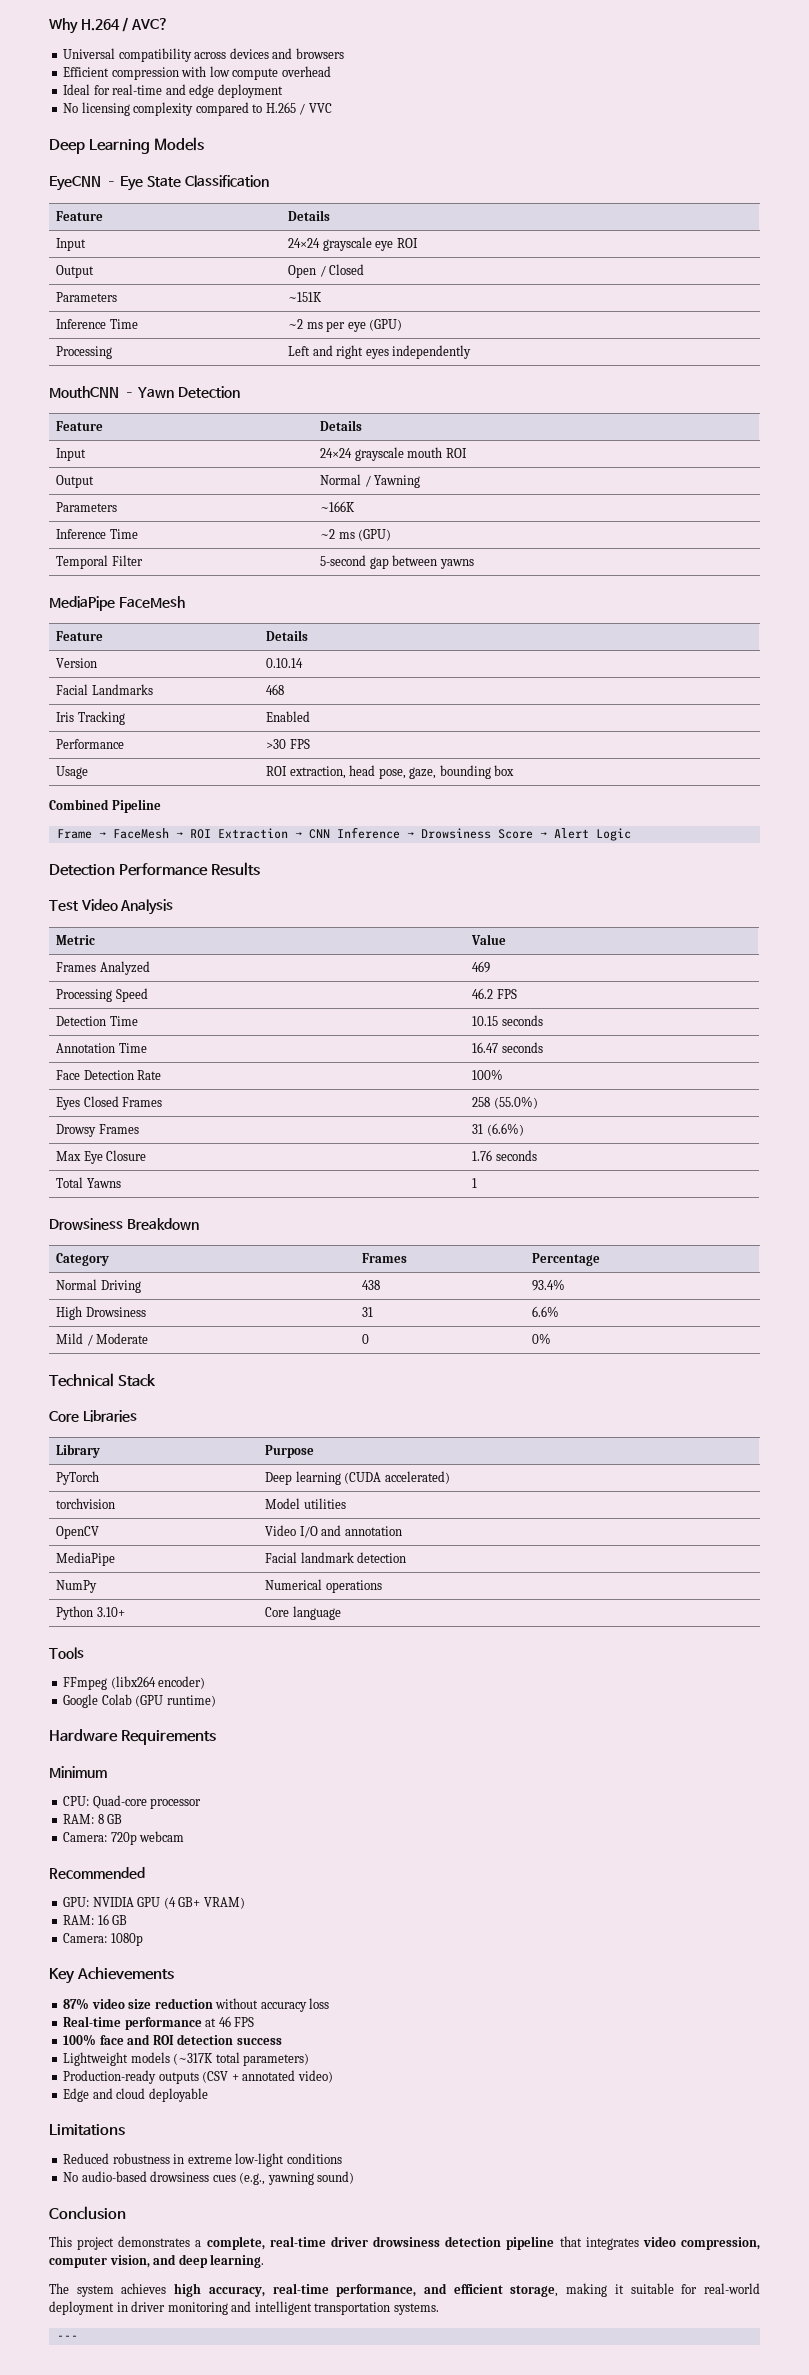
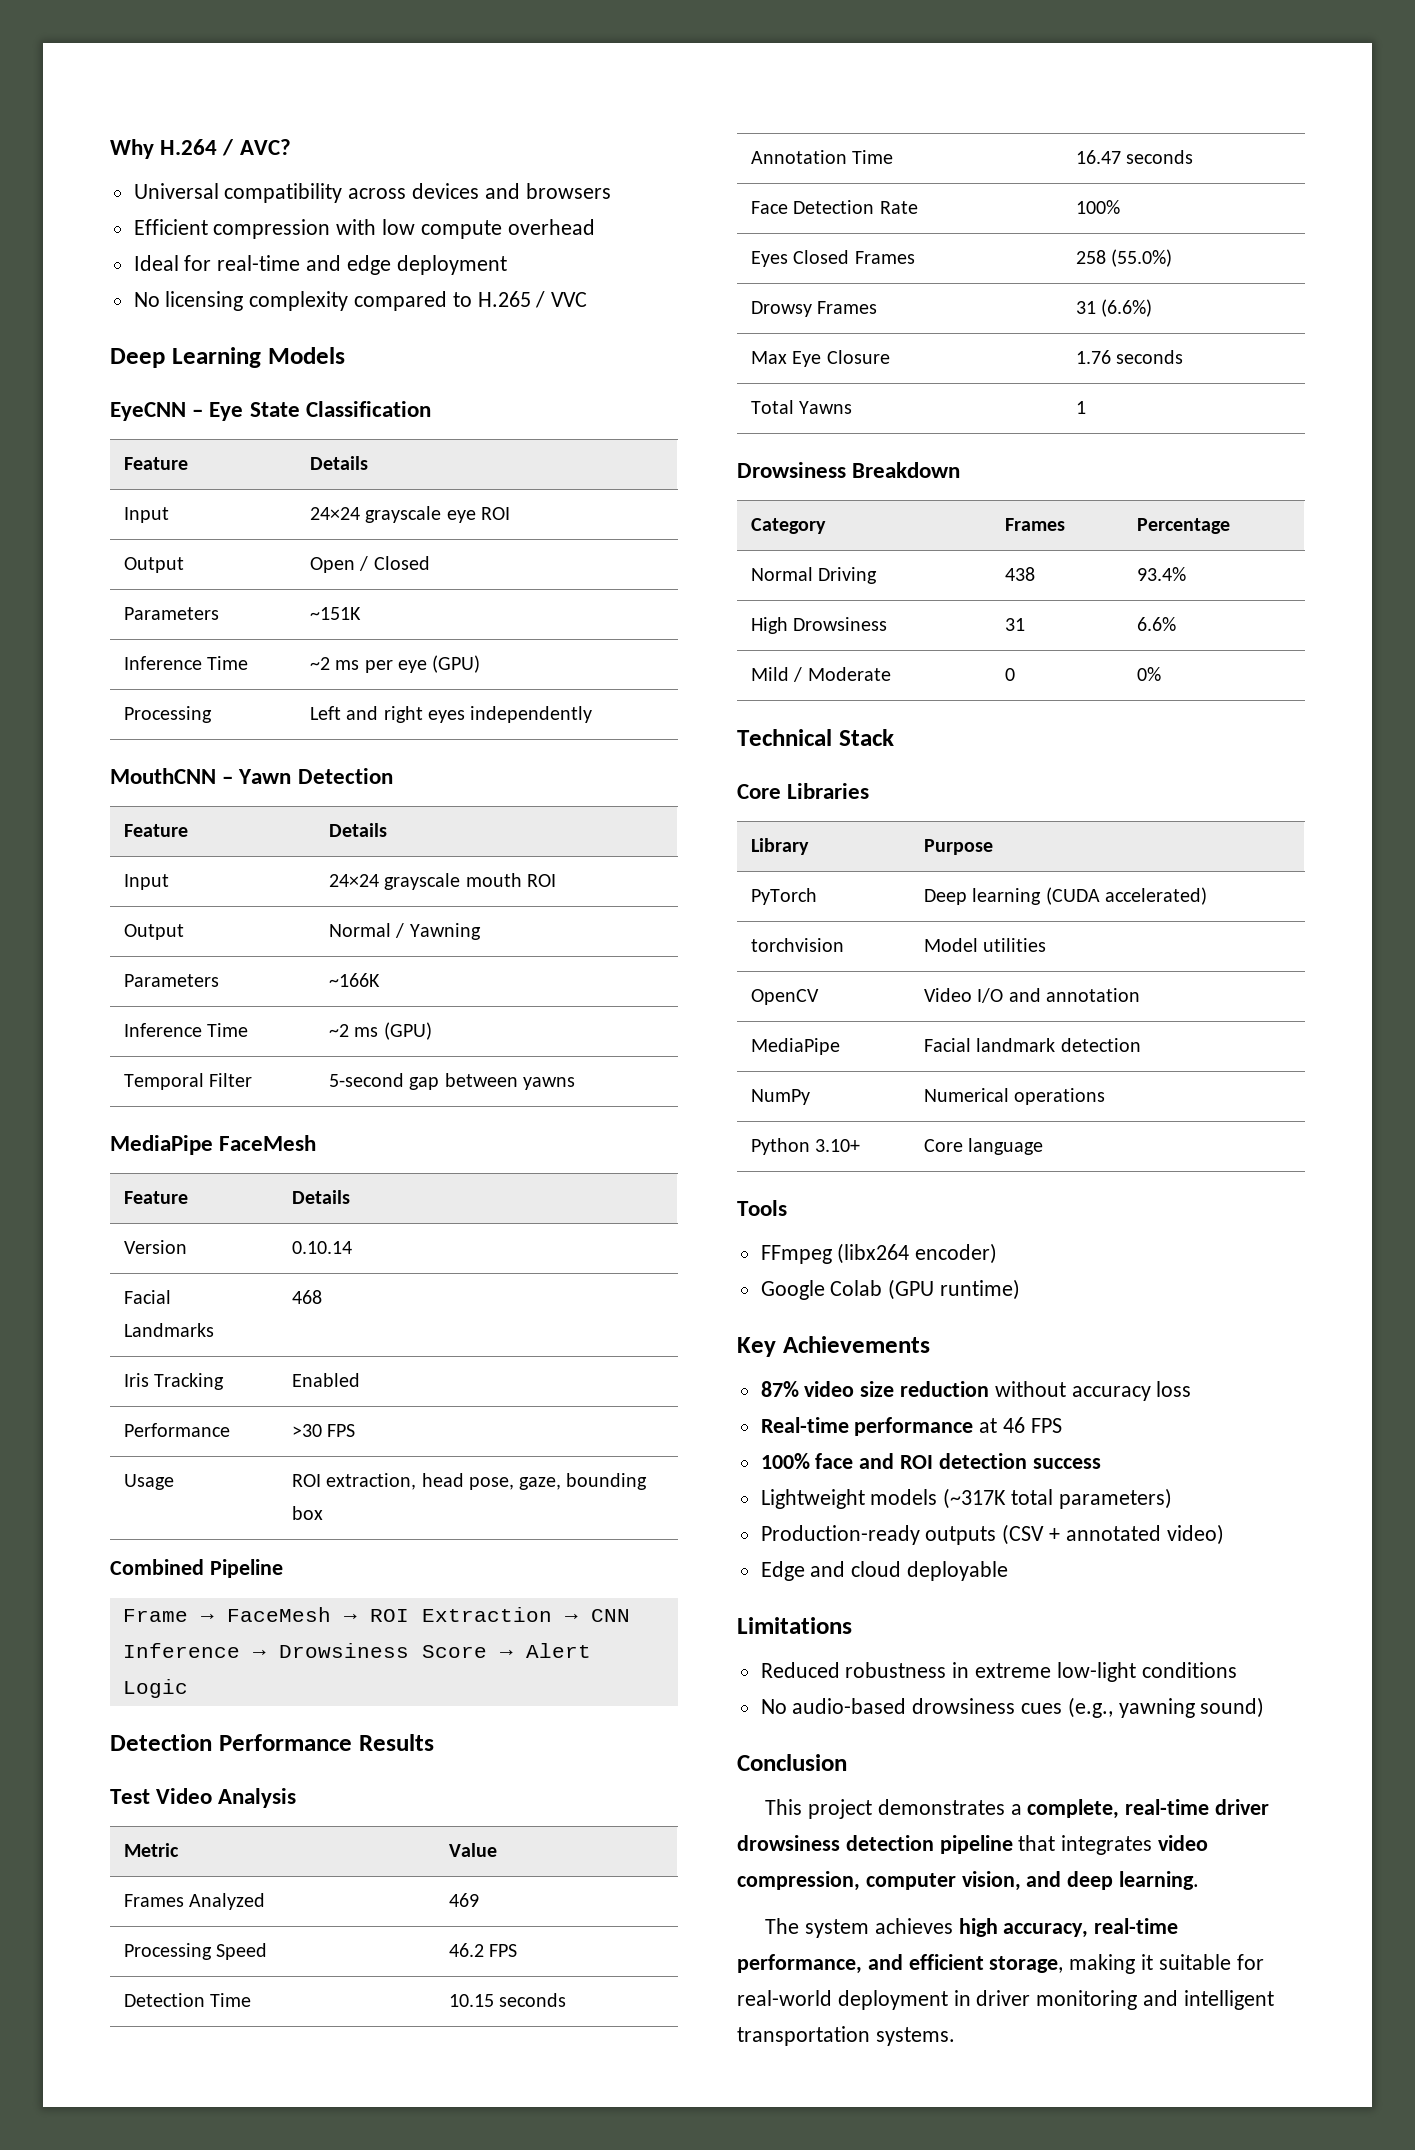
[49,1729,216,1745] [49,1766,107,1778] [63,1795,202,1809] [63,1814,123,1824] [63,1831,185,1845] [49,1867,145,1879] [63,1897,245,1909] [63,1914,128,1925] [63,1933,143,1946] // Hardware Requirements // Minimum // CPU: Quad-core processor // RAM: 8 GB // Camera: 720p webcam // Recommended // GPU: NVIDIA GPU (4 GB+ VRAM) // RAM: 16 GB // Camera: 1080p -> (1021, 1289) none
[56,2335,78,2340] // --- -> (955, 2036) none

